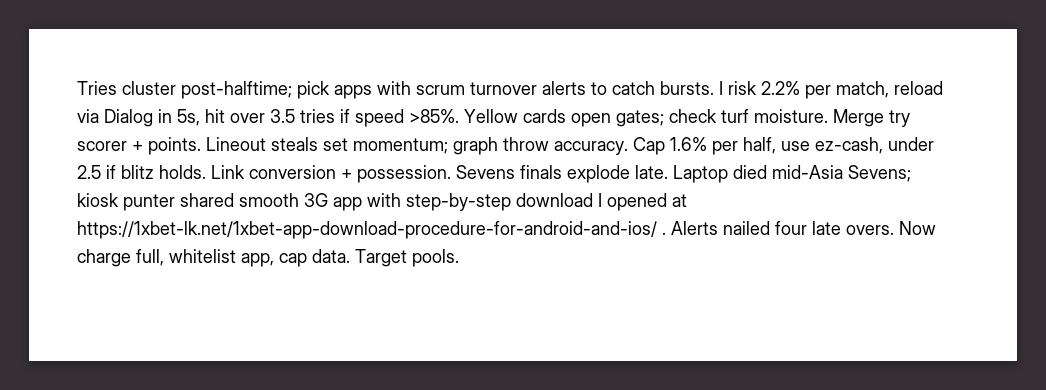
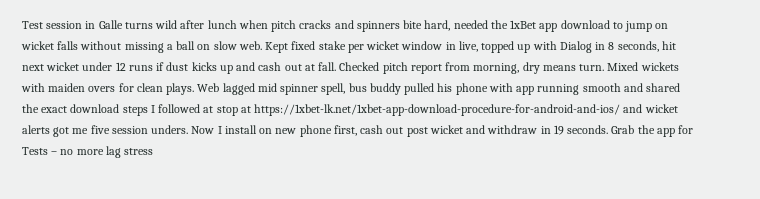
[77,81,943,99] [77,109,910,127] [77,137,934,155] [77,165,911,183] [77,193,687,211] [77,221,936,239] [77,249,459,267] Tries cluster post-halftime; pick apps with scrum turnover alerts to catch bursts. I risk 2.2% per match, reload via Dialog in 5s, hit over 3.5 tries if speed >85%. Yellow cards open gates; check turf moisture. Merge try scorer + points. Lineout steals set momentum; graph throw accuracy. Cap 1.6% per half, use ez-cash, under 2.5 if blitz holds. Link conversion + possession. Sevens finals explode late. Laptop died mid-Asia Sevens; kiosk punter shared smooth 3G app with step-by-step download I opened at https://1xbet-lk.net/1xbet-app-download-procedure-for-android-and-ios/ . Alerts nailed four late overs. Now charge full, whitelist app, cap data. Target pools. -> [22,20,669,32] [21,41,676,53] [22,62,679,74] [21,83,681,95] [22,104,678,116] [22,125,694,137] [22,146,154,158] Test session in Galle turns wild after lunch when pitch cracks and spinners bite hard, needed the 1xBet app download to jump on wicket falls without missing a ball on slow web. Kept fixed stake per wicket window in live, topped up with Dialog in 8 seconds, hit next wicket under 12 runs if dust kicks up and cash out at fall. Checked pitch report from morning, dry means turn. Mixed wickets with maiden overs for clean plays. Web lagged mid spinner spell, bus buddy pulled his phone with app running smooth and shared the exact download steps I followed at stop at https://1xbet-lk.net/1xbet-app-download-procedure-for-android-and-ios/ and wicket alerts got me five session unders. Now I install on new phone first, cash out post wicket and withdraw in 19 seconds. Grab the app for Tests – no more lag stress

